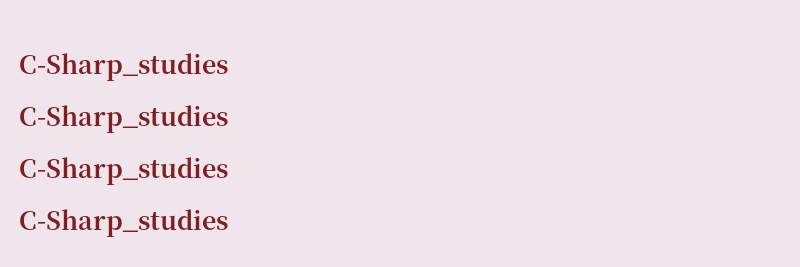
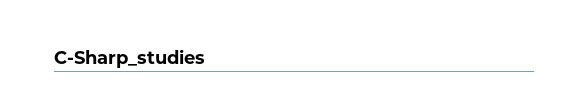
[19,53,228,81] [19,105,228,133] [19,157,228,185] [19,209,228,237] C-Sharp_studies // C-Sharp_studies // C-Sharp_studies // C-Sharp_studies -> [54,49,205,68] C-Sharp_studies

